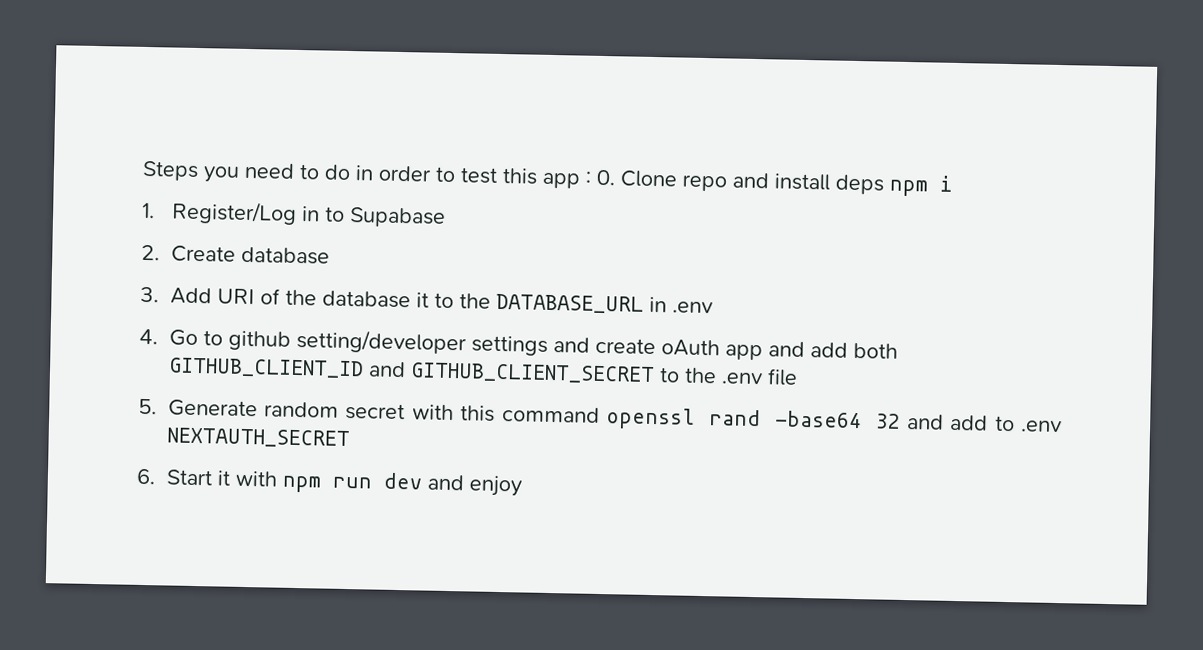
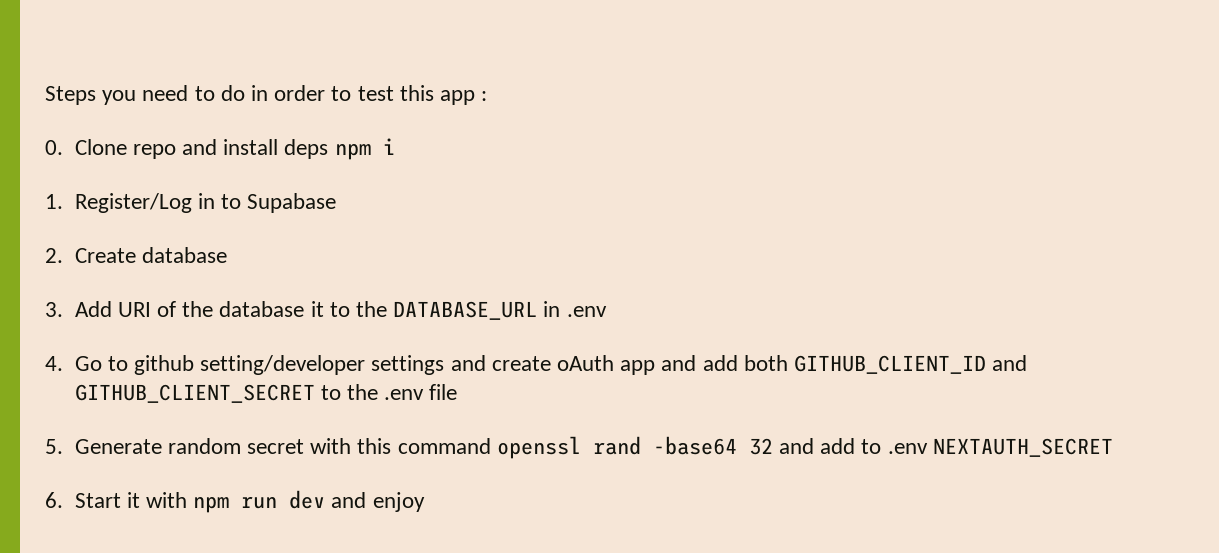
(592, 178) none -> (488, 96) //

